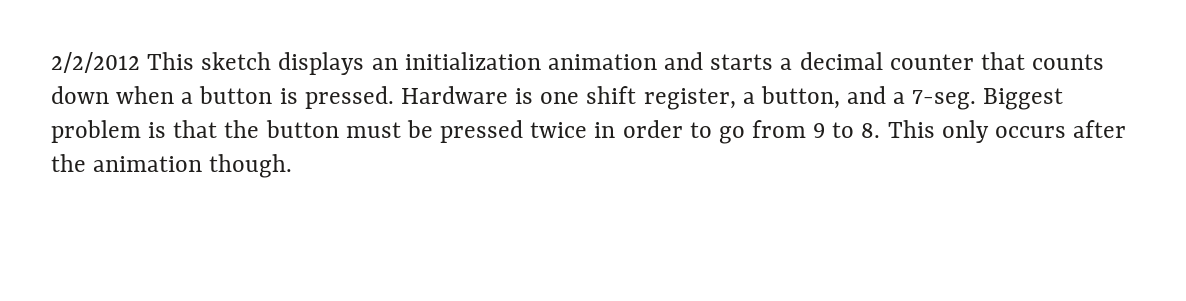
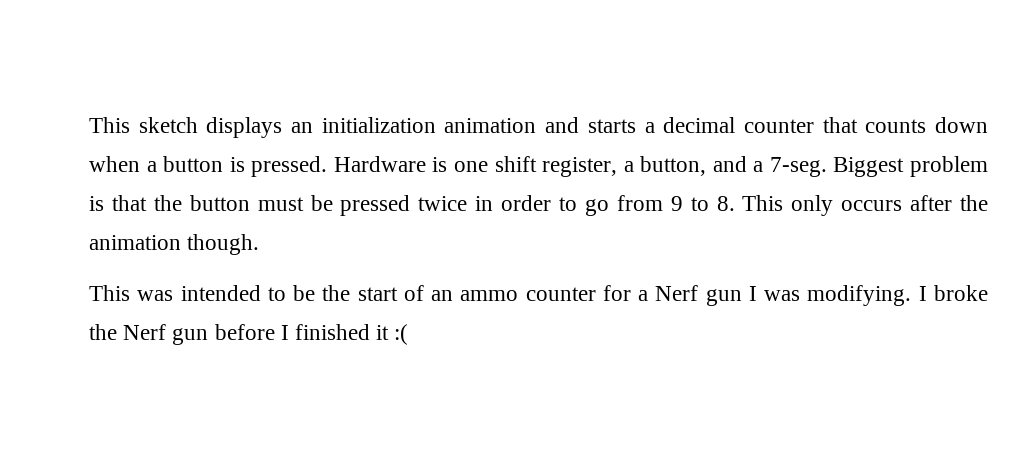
[51,52,140,73] 2/2/2012 -> (89, 125) none
(293, 166) none -> [89,285,989,306] [89,324,409,345] // This was intended to be the start of an ammo counter for a Nerf gun I was modifying. I broke the Nerf gun before I finished it :(

